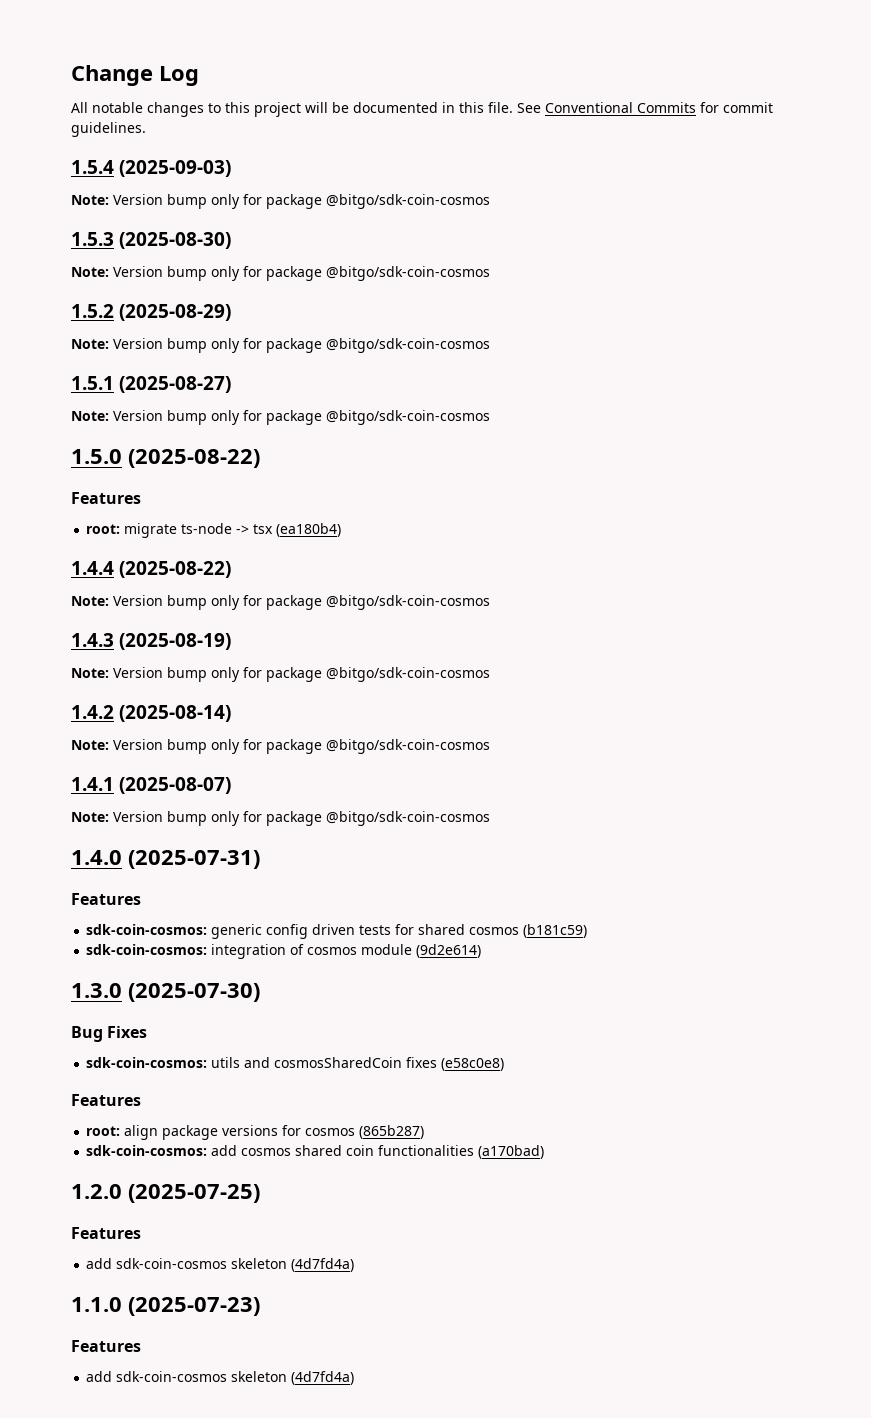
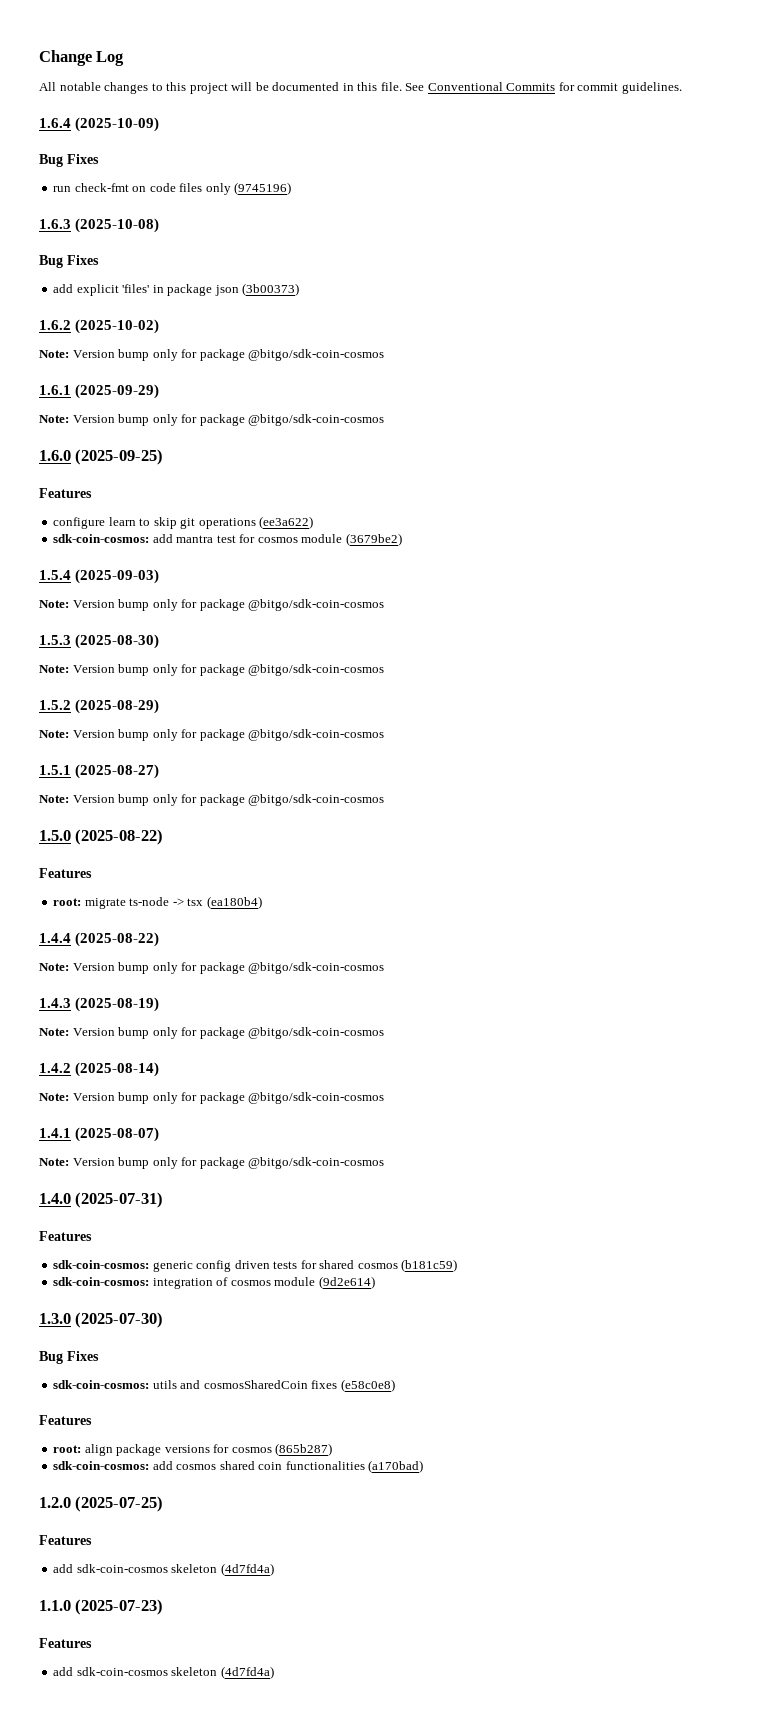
(146, 129) none -> [39,117,160,132] [39,154,99,167] [53,182,292,195] [39,218,160,233] [39,255,99,268] [53,283,300,296] [39,319,160,334] [39,349,385,361] [39,384,160,399] [39,414,385,426] [39,449,164,465] [39,488,92,498] [53,516,314,529] [53,533,402,546] // 1.6.4 (2025-10-09) // Bug Fixes // run check-fmt on code files only (9745196) // 1.6.3 (2025-10-08) // Bug Fixes // add explicit 'files' in package json (3b00373) // 1.6.2 (2025-10-02) // Note: Version bump only for package @bitgo/sdk-coin-cosmos // 1.6.1 (2025-09-29) // Note: Version bump only for package @bitgo/sdk-coin-cosmos // 1.6.0 (2025-09-25) // Features // configure learn to skip git operations (ee3a622) // sdk-coin-cosmos: add mantra test for cosmos module (3679be2)

